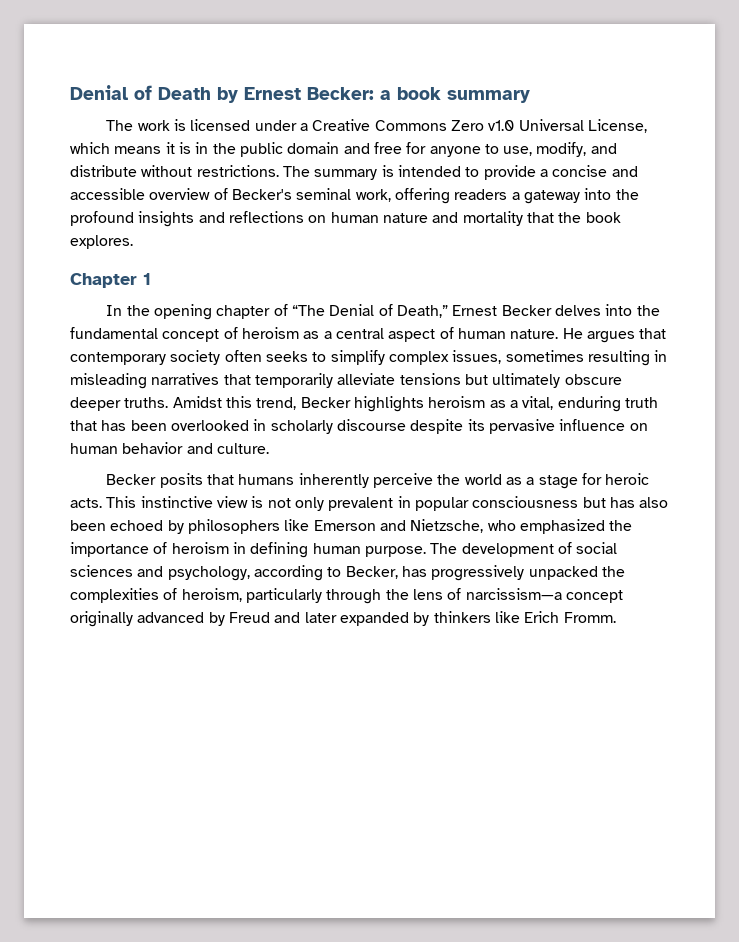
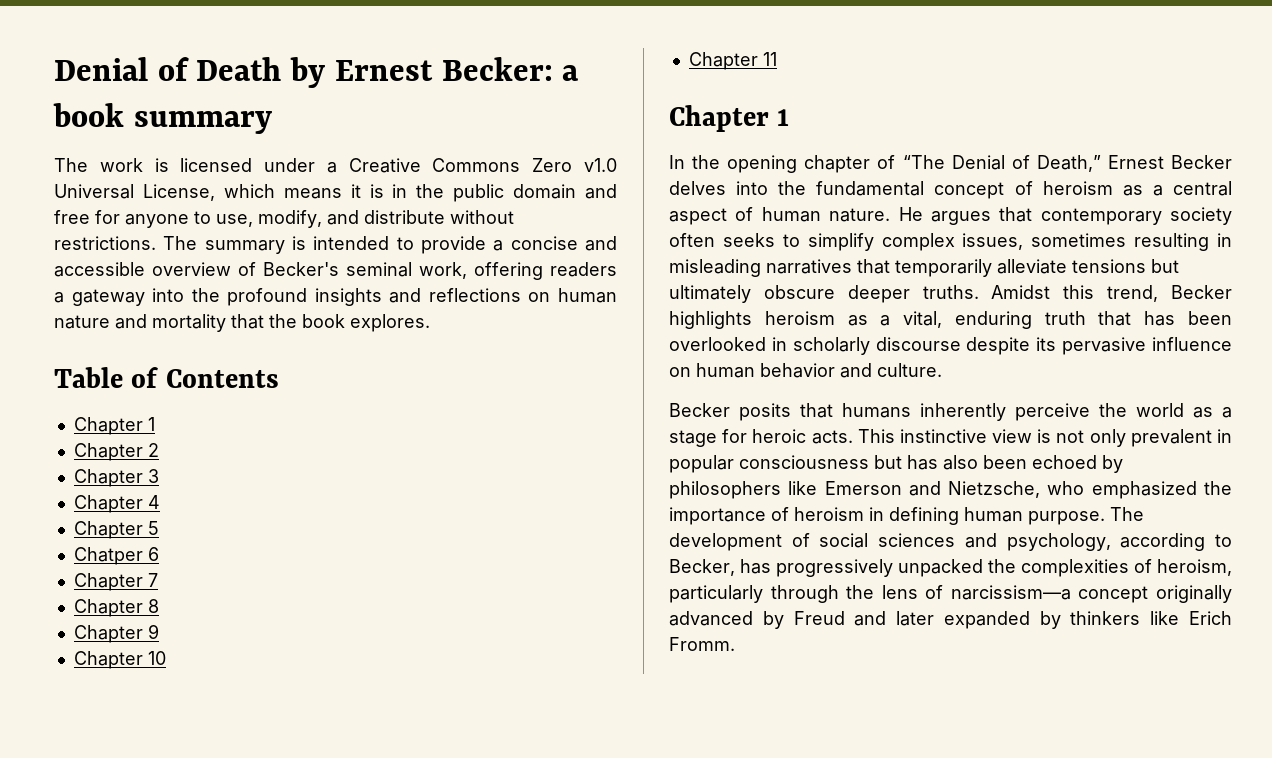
(133, 242) none -> [54,367,279,388] [73,417,155,435] [73,443,159,461] [73,469,159,487] [73,495,160,513] [73,521,159,539] [73,547,159,565] [73,573,158,591] [73,599,159,617] [73,624,159,643] [73,651,166,669] [688,52,777,70] // Table of Contents // Chapter 1 // Chapter 2 // Chapter 3 // Chapter 4 // Chapter 5 // Chatper 6 // Chapter 7 // Chapter 8 // Chapter 9 // Chapter 10 // Chapter 11

